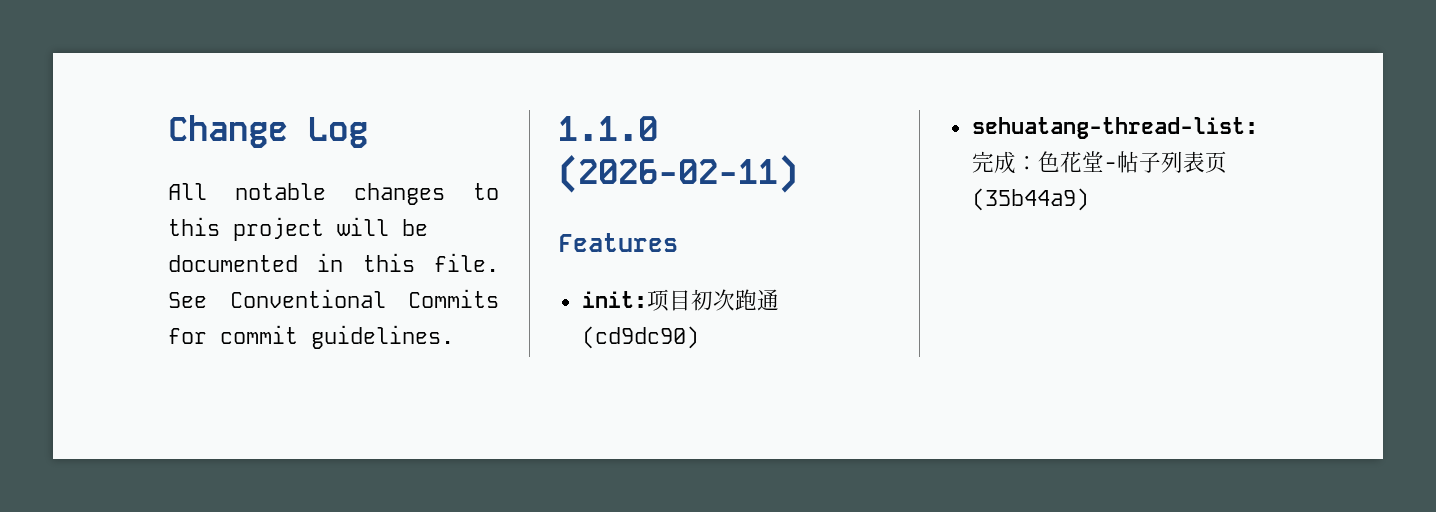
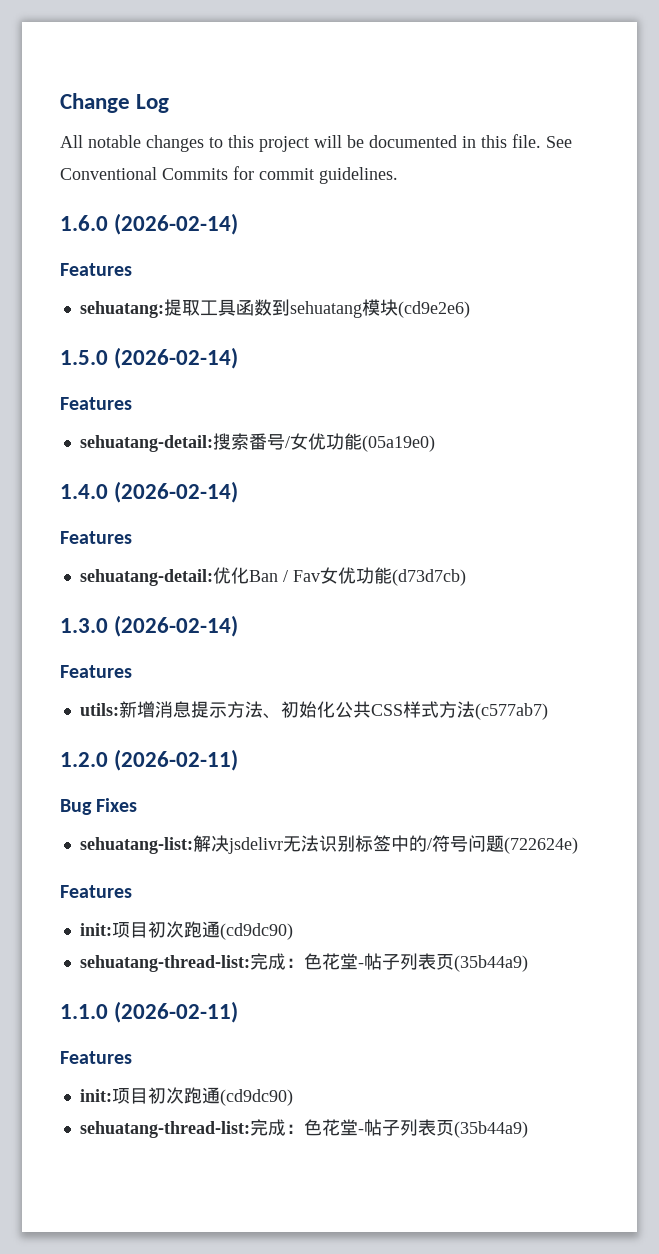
(454, 337) none -> [60,213,239,235] [60,263,132,276] [79,299,470,318] [60,347,239,369] [60,397,132,410] [79,433,435,452] [60,481,239,503] [60,531,132,544] [79,567,466,586] [60,615,239,637] [60,665,132,678] [79,701,548,720] [60,749,239,771] [60,798,138,815] [79,835,578,854] [60,885,132,898] [79,921,293,940] [79,953,528,972] // 1.6.0 (2026-02-14) // Features // sehuatang:提取工具函数到sehuatang模块(cd9e2e6) // 1.5.0 (2026-02-14) // Features // sehuatang-detail:搜索番号/女优功能(05a19e0) // 1.4.0 (2026-02-14) // Features // sehuatang-detail:优化Ban / Fav女优功能(d73d7cb) // 1.3.0 (2026-02-14) // Features // utils:新增消息提示方法、初始化公共CSS样式方法(c577ab7) // 1.2.0 (2026-02-11) // Bug Fixes // sehuatang-list:解决jsdelivr无法识别标签中的/符号问题(722624e) // Features // init:项目初次跑通(cd9dc90) // sehuatang-thread-list:完成：色花堂-帖子列表页(35b44a9)

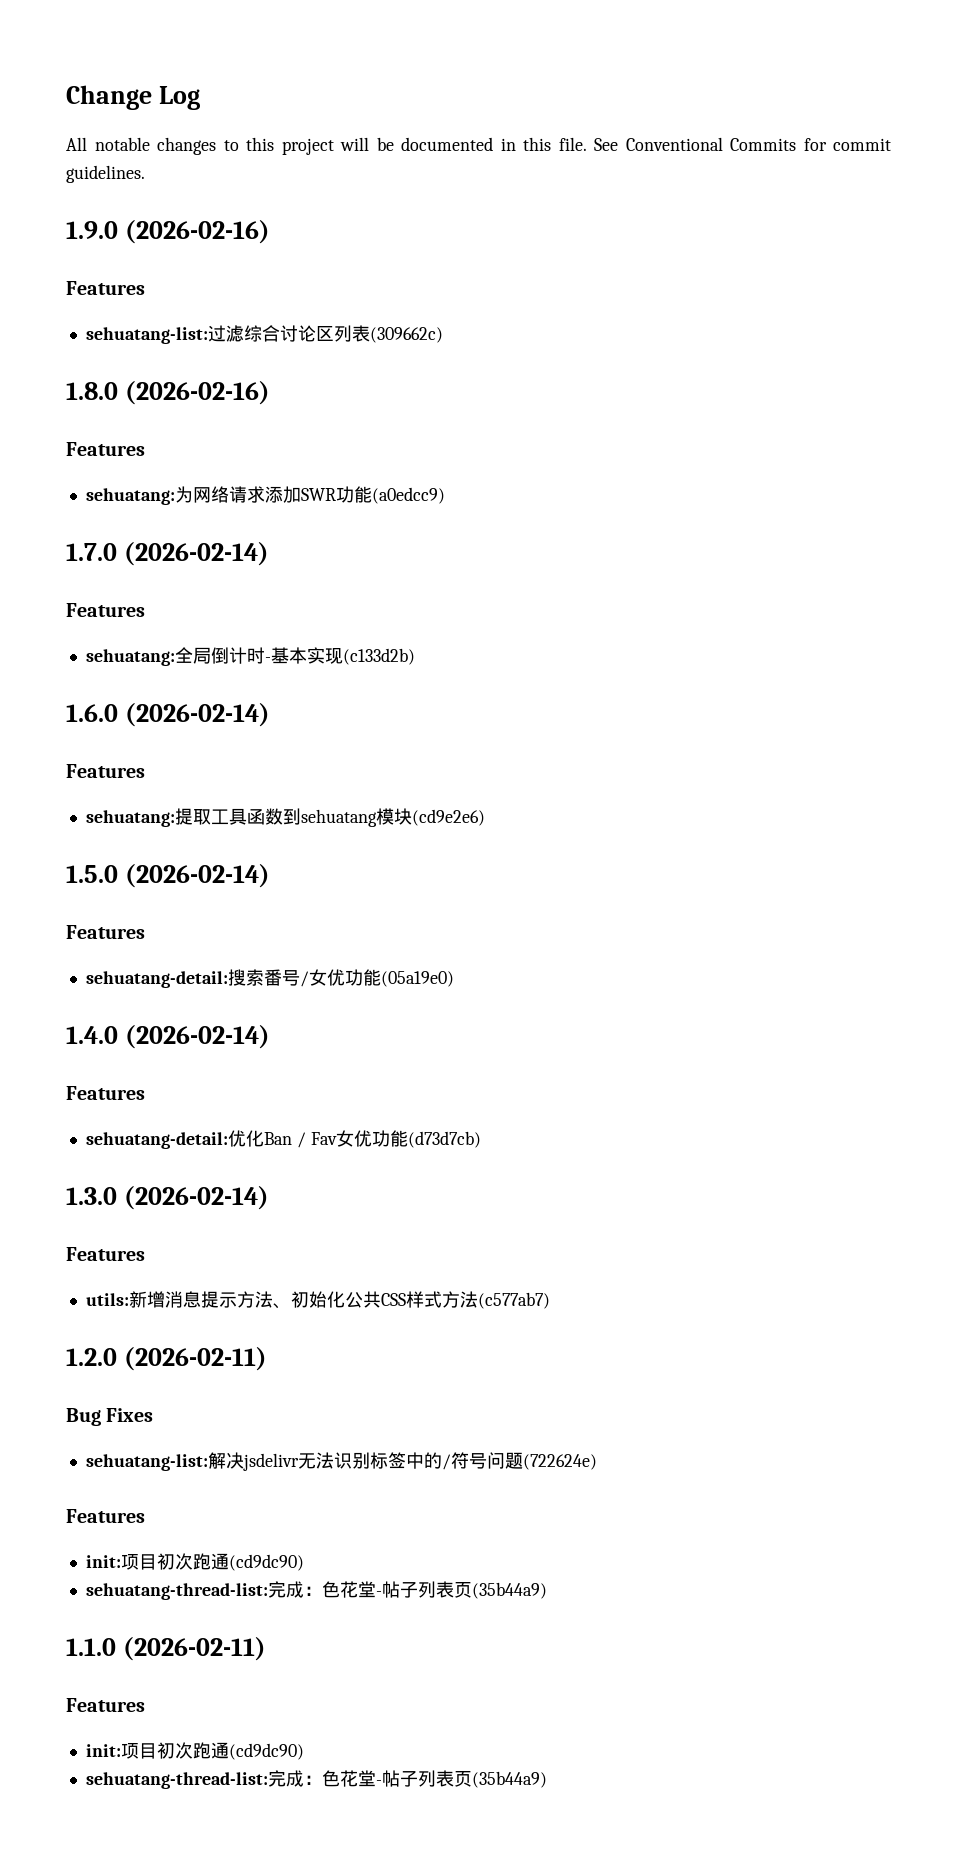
(398, 175) none -> [66,220,270,244] [66,281,145,295] [85,325,443,344] [66,381,270,405] [66,442,145,456] [85,486,445,505] [66,542,269,566] [66,603,145,617] [85,647,415,666] // 1.9.0 (2026-02-16) // Features // sehuatang-list:过滤综合讨论区列表(309662c) // 1.8.0 (2026-02-16) // Features // sehuatang:为网络请求添加SWR功能(a0edcc9) // 1.7.0 (2026-02-14) // Features // sehuatang:全局倒计时-基本实现(c133d2b)

